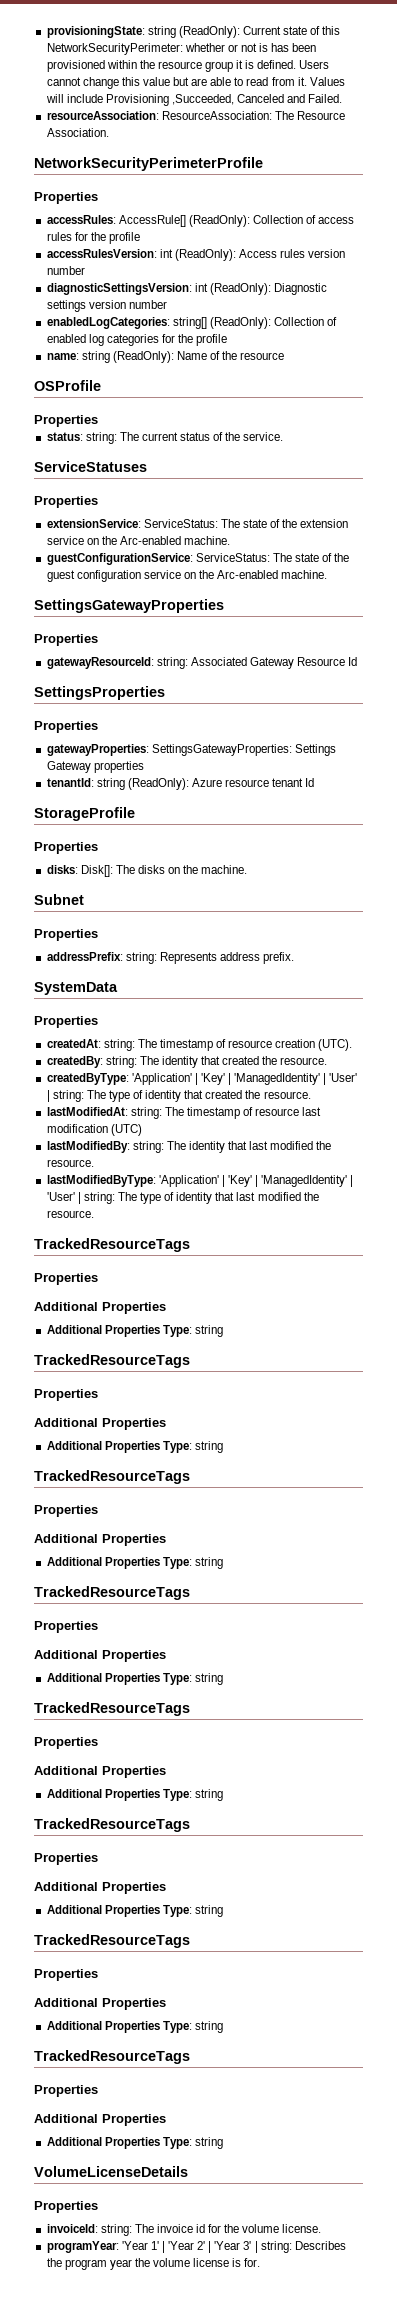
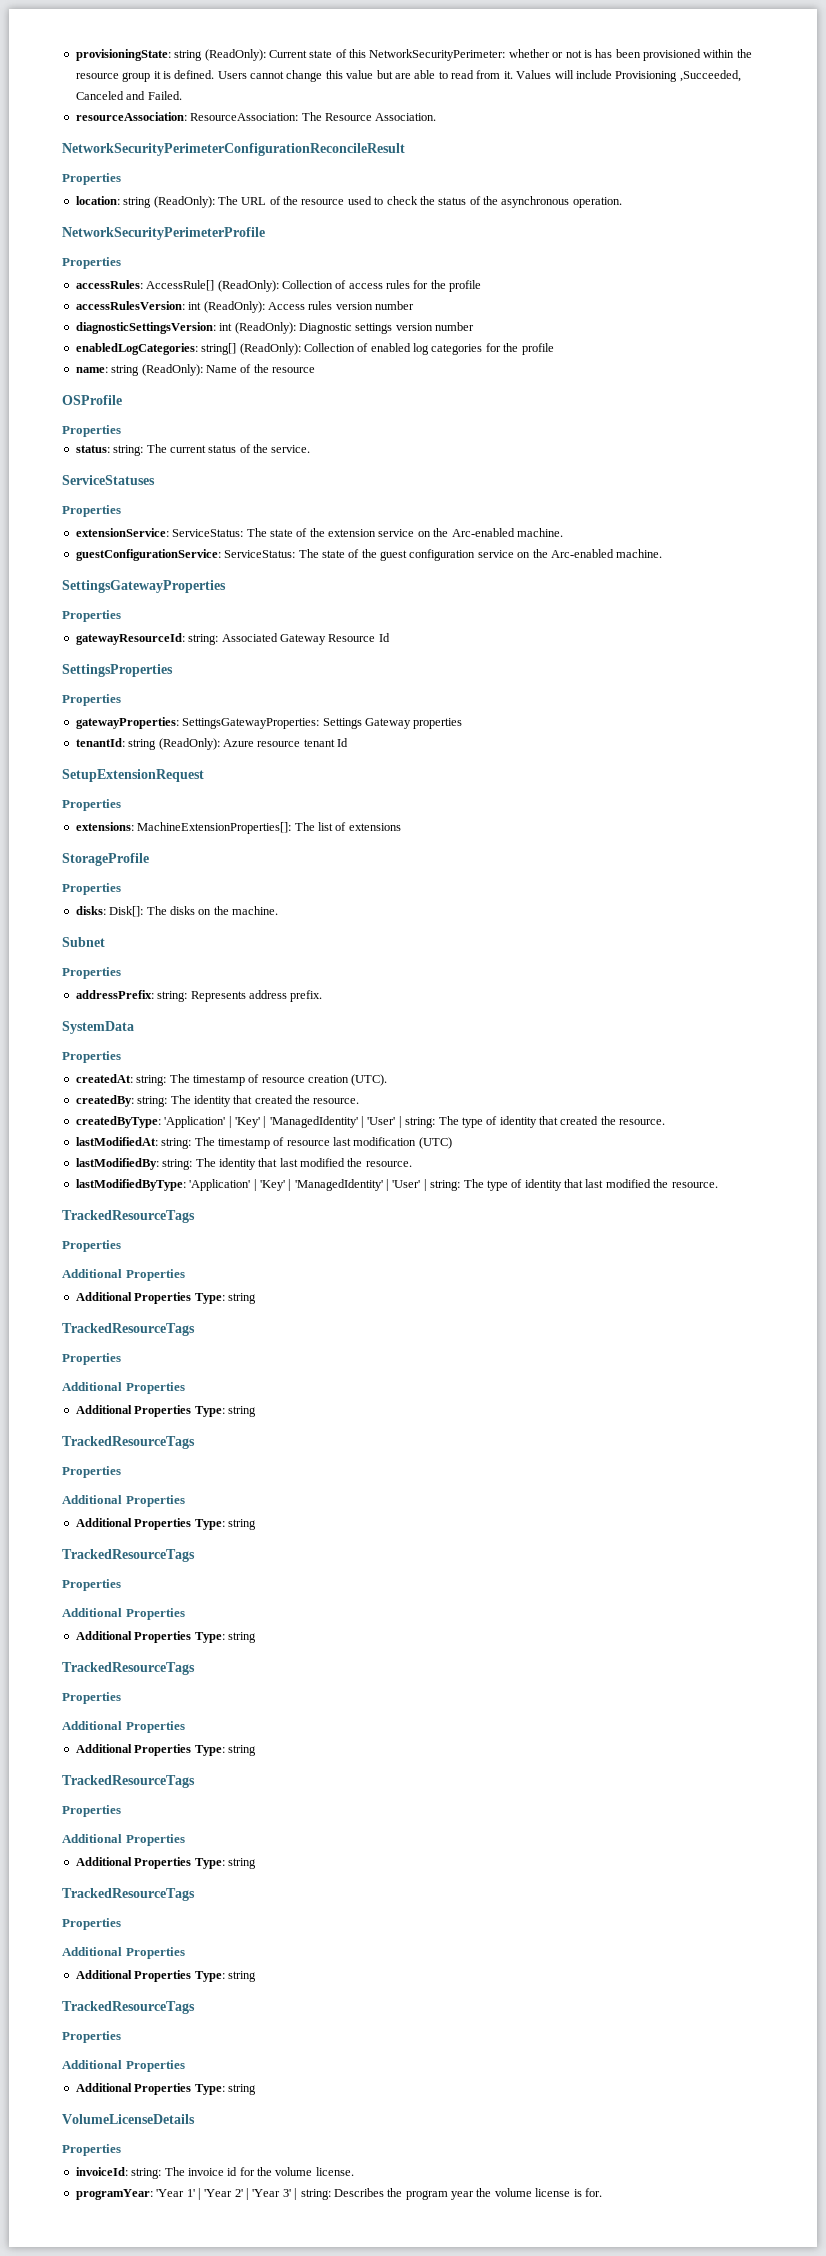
(109, 132) none -> [62,143,405,156] [62,173,121,185] [75,196,622,208] // NetworkSecurityPerimeterConfigurationReconcileResult // Properties // location: string (ReadOnly): The URL of the resource used to check the status of the asynchronous operation.
(315, 782) none -> [62,769,204,782] [62,799,121,811] [75,822,401,834] // SetupExtensionRequest // Properties // extensions: MachineExtensionProperties[]: The list of extensions

